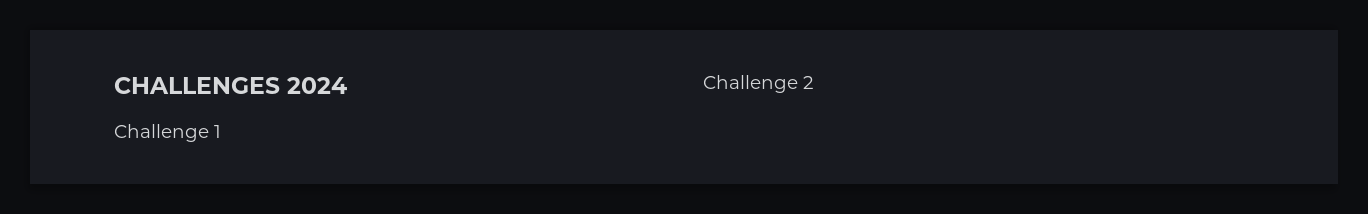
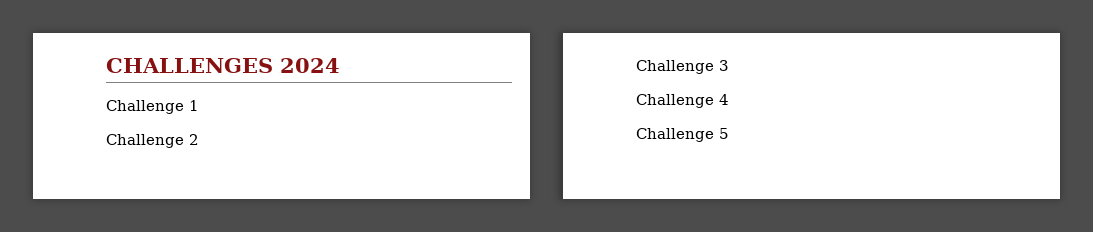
(814, 82) none -> [636,60,729,74] [636,94,729,108] [636,128,729,142] // Challenge 3 // Challenge 4 // Challenge 5

